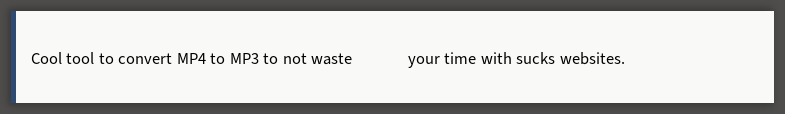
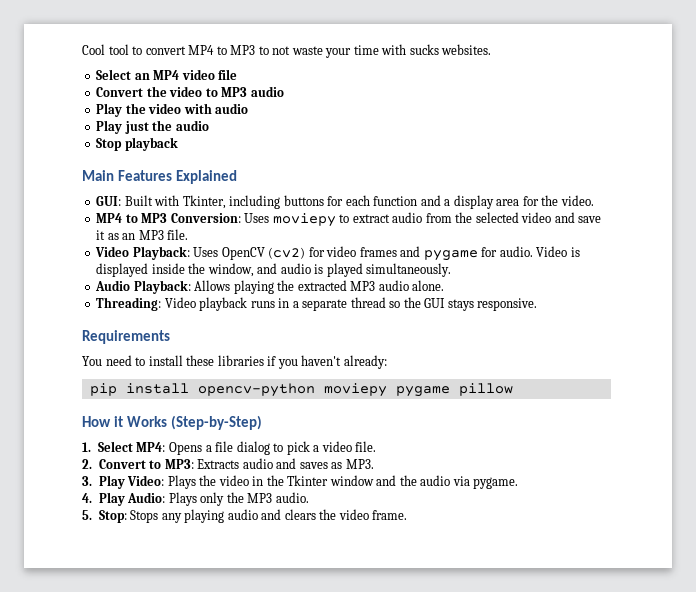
(625, 58) none -> [96,69,238,80] [96,86,284,97] [96,103,249,117] [96,120,209,134] [96,137,178,151] [82,170,237,184] [96,195,594,209] [96,212,602,227] [96,229,189,240] [95,246,580,261] [96,263,452,277] [95,280,445,294] [96,297,538,311] [82,330,170,344] [82,355,387,369] [89,383,513,397] [82,415,262,430] [82,441,377,455] [82,458,374,469] [82,475,519,489] [82,492,309,506] [82,509,408,523] // Select an MP4 video file // Convert the video to MP3 audio // Play the video with audio // Play just the audio // Stop playback // Main Features Explained // GUI: Built with Tkinter, including buttons for each function and a display area for the video. // MP4 to MP3 Conversion: Uses moviepy to extract audio from the selected video and save it as an MP3 file. // Video Playback: Uses OpenCV (cv2) for video frames and pygame for audio. Video is displayed inside the window, and audio is played simultaneously. // Audio Playback: Allows playing the extracted MP3 audio alone. // Threading: Video playback runs in a separate thread so the GUI stays responsive. // Requirements // You need to install these libraries if you haven't already: // pip install opencv-python moviepy pygame pillow // How it Works (Step-by-Step) // 1. Select MP4: Opens a file dialog to pick a video file. // 2. Convert to MP3: Extracts audio and saves as MP3. // 3. Play Video: Plays the video in the Tkinter window and the audio via pygame. // 4. Play Audio: Plays only the MP3 audio. // 5. Stop: Stops any playing audio and clears the video frame.

